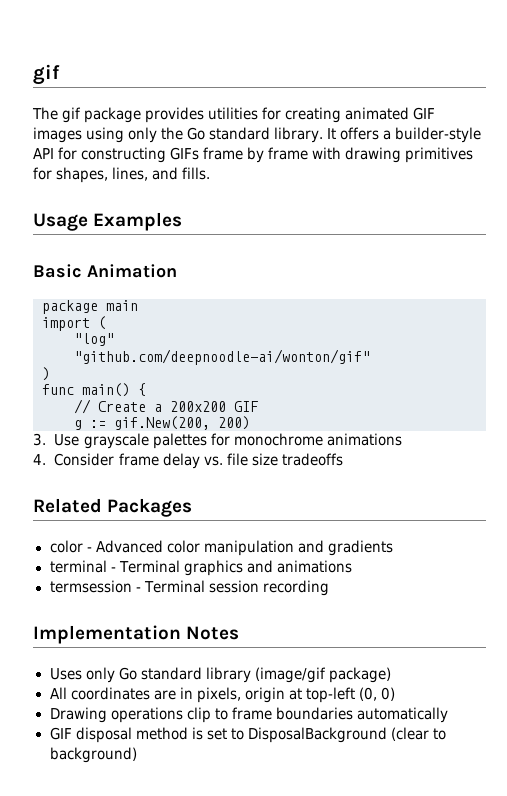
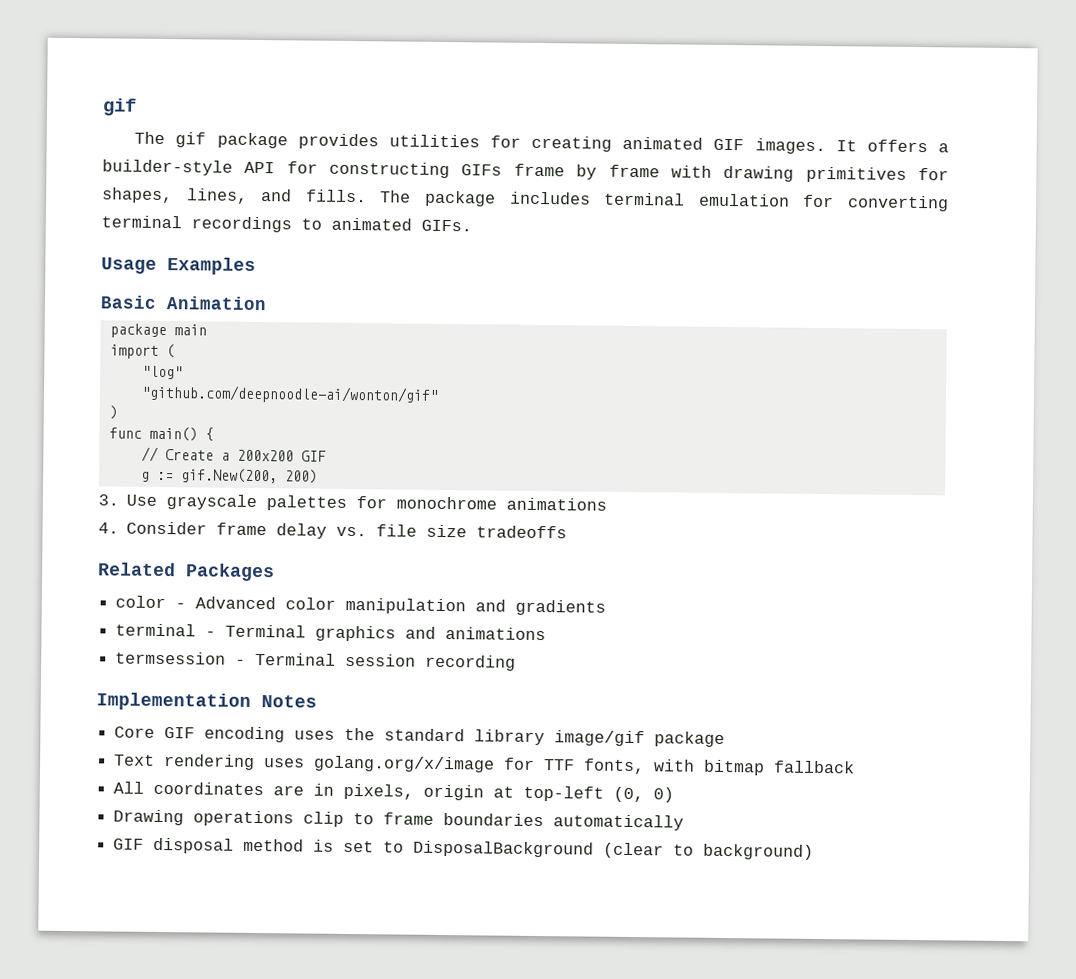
[33,127,324,143] images using only the Go standard library. -> [754,138,826,155] images.
(211, 173) none -> [380,190,950,212] [101,215,472,233] The package includes terminal emulation for converting terminal recordings to animated GIFs.
[49,667,391,683] Uses only Go standard library (image/gif package) -> [114,726,726,748] [114,754,856,776] Core GIF encoding uses the standard library image/gif package // Text rendering uses golang.org/x/image for TTF fonts, with bitmap fallback

